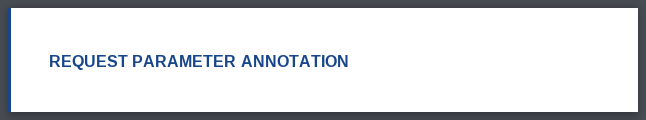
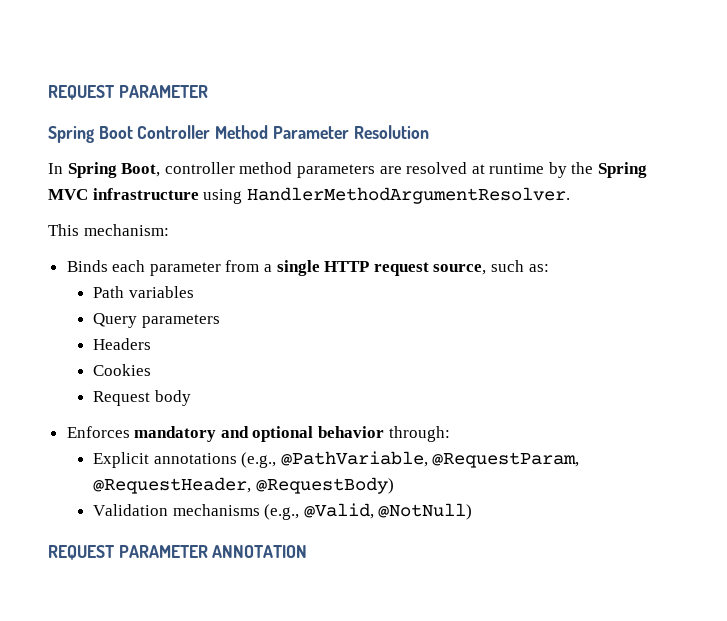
[49,55,237,70] REQUEST PARAMETER -> [48,85,208,100] [48,125,429,143] [48,162,648,178] [48,187,570,204] [48,224,169,236] [66,260,549,276] [93,286,194,298] [93,313,220,328] [93,338,152,350] [93,364,152,376] [93,390,191,406] [66,426,450,442] [93,451,580,468] [93,477,394,494] [93,503,473,520] [48,545,208,560] REQUEST PARAMETER // Spring Boot Controller Method Parameter Resolution // In Spring Boot, controller method parameters are resolved at runtime by the Spring MVC infrastructure using HandlerMethodArgumentResolver. // This mechanism: // Binds each parameter from a single HTTP request source, such as: // Path variables // Query parameters // Headers // Cookies // Request body // Enforces mandatory and optional behavior through: // Explicit annotations (e.g., @PathVariable, @RequestParam, @RequestHeader, @RequestBody) // Validation mechanisms (e.g., @Valid, @NotNull) // REQUEST PARAMETER

